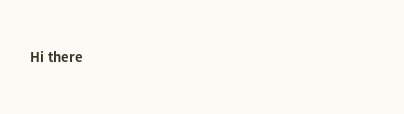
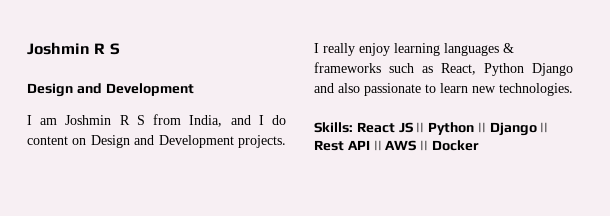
[30,50,83,62] Hi there -> [27,42,120,55] [27,83,194,97] [27,114,286,127] [27,135,286,148] [314,43,514,56] [314,62,573,76] [314,83,573,96] [314,122,549,136] [314,140,479,151] Joshmin R S // Design and Development // I am Joshmin R S from India, and I do content on Design and Development projects. I really enjoy learning languages & frameworks such as React, Python Django and also passionate to learn new technologies. // Skills: React JS || Python || Django || Rest API || AWS || Docker

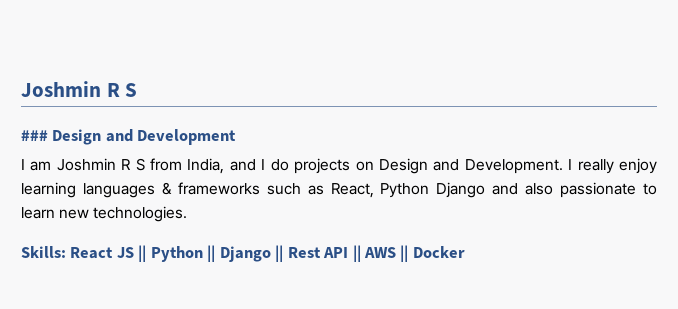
(120, 49) none -> [21,130,48,141] ###
[27,136,68,145] content -> [294,158,351,174] projects
[158,135,286,148] Development projects. -> [464,159,563,174] Development.

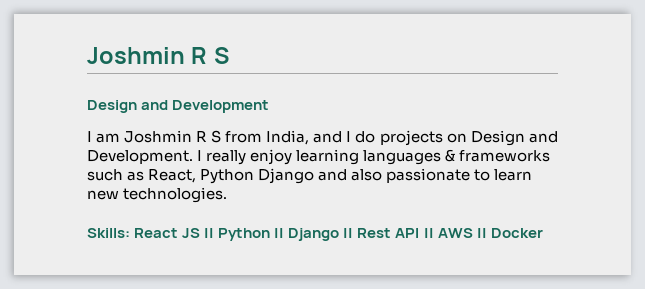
[21,130,48,141] ### -> (229, 55) none

